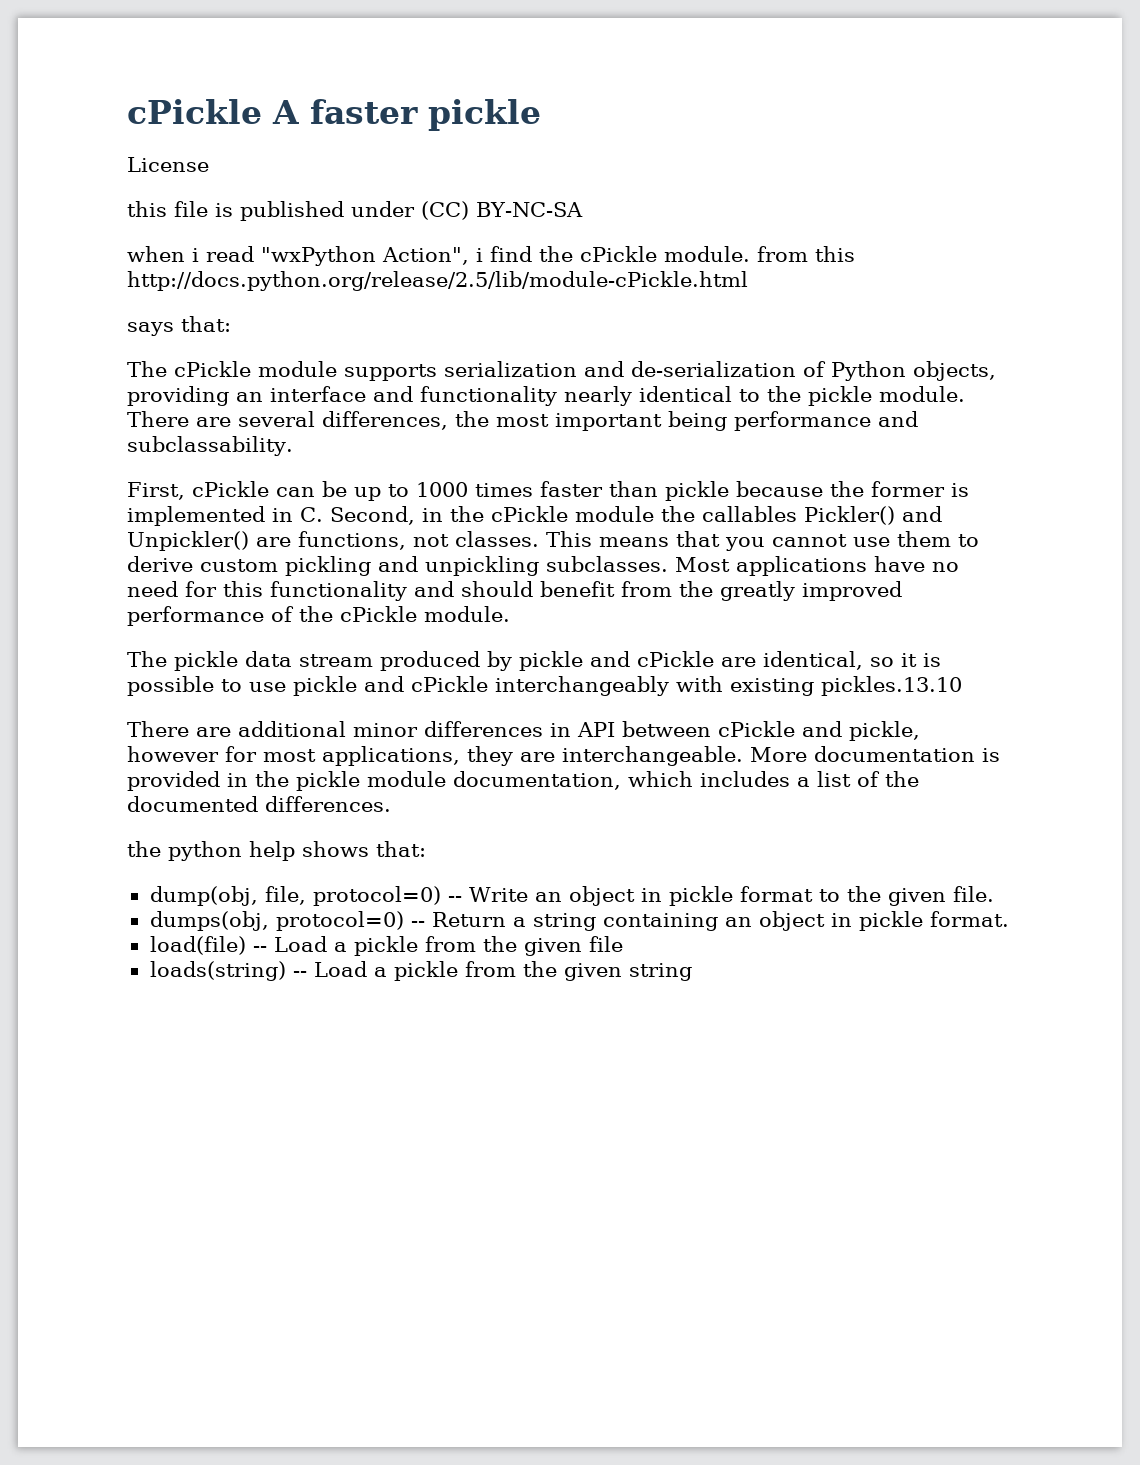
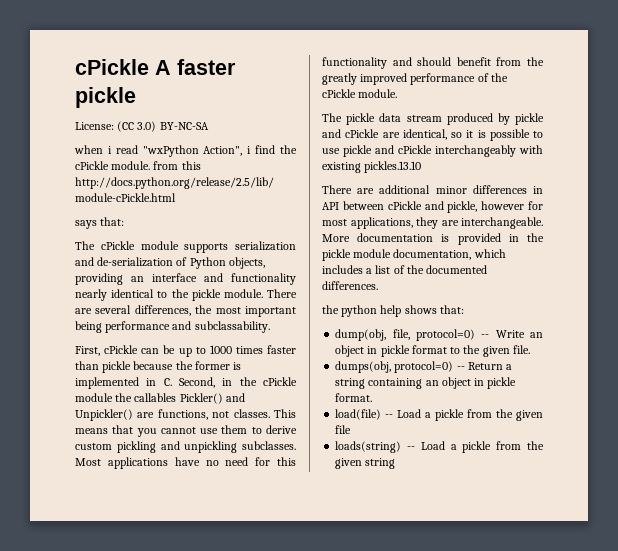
[127,157,209,172] [127,201,469,221] License // this file is published under (CC) -> [75,121,157,132] License: (CC 3.0)

